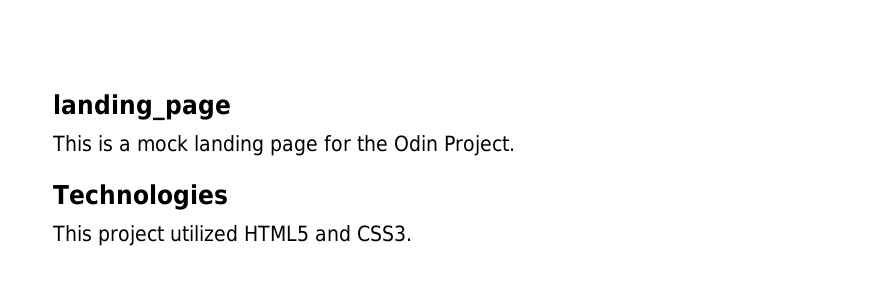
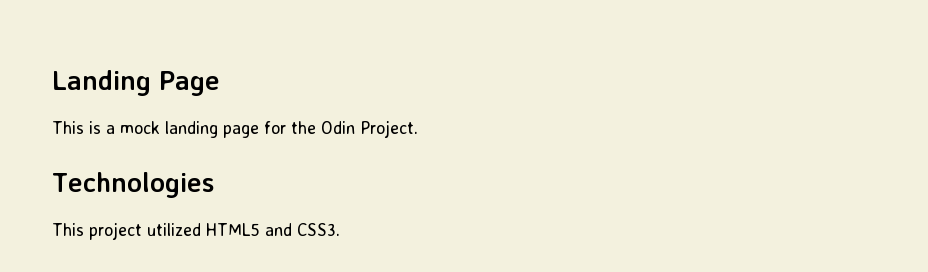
[53,94,231,121] landing_page -> [52,70,220,96] Landing Page

